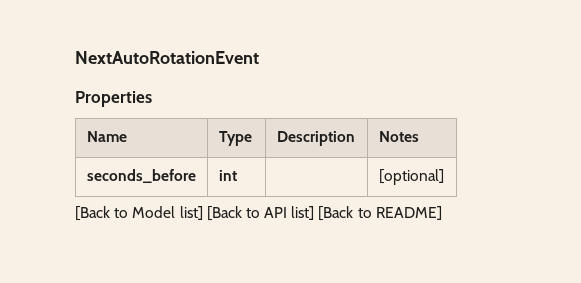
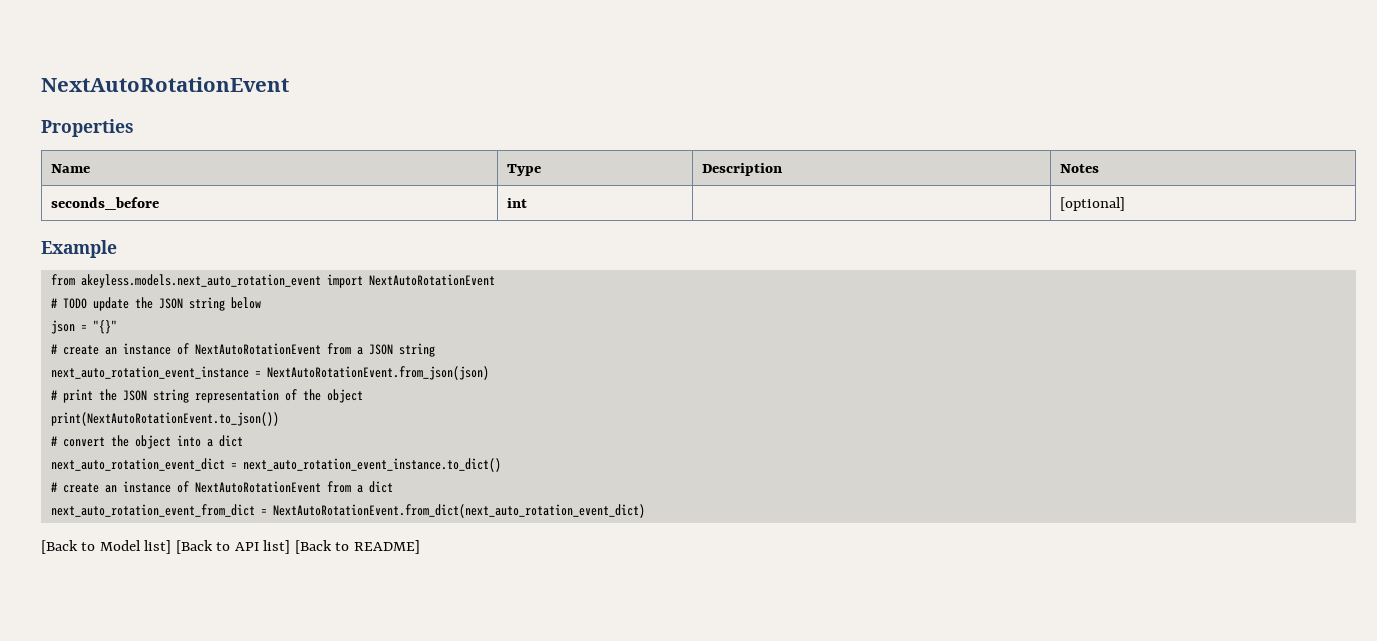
(444, 177) none -> [41,240,117,258] [50,274,495,288] [50,297,261,311] [50,320,117,334] [50,343,435,357] [50,366,489,380] [50,389,363,403] [50,412,279,426] [50,435,243,449] [50,458,501,472] [50,481,393,493] [50,504,645,518] // Example // from akeyless.models.next_auto_rotation_event import NextAutoRotationEvent // # TODO update the JSON string below // json = "{}" // # create an instance of NextAutoRotationEvent from a JSON string // next_auto_rotation_event_instance = NextAutoRotationEvent.from_json(json) // # print the JSON string representation of the object // print(NextAutoRotationEvent.to_json()) // # convert the object into a dict // next_auto_rotation_event_dict = next_auto_rotation_event_instance.to_dict() // # create an instance of NextAutoRotationEvent from a dict // next_auto_rotation_event_from_dict = NextAutoRotationEvent.from_dict(next_auto_rotation_event_dict)

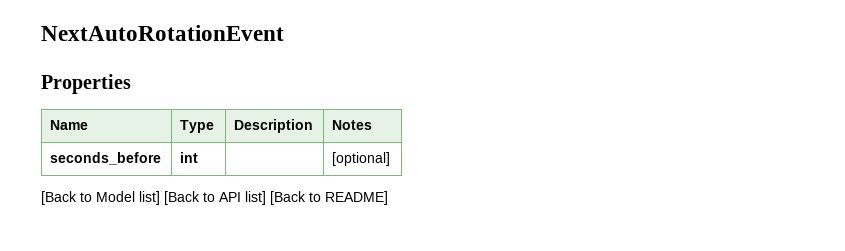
[41,240,117,258] [50,274,495,288] [50,297,261,311] [50,320,117,334] [50,343,435,357] [50,366,489,380] [50,389,363,403] [50,412,279,426] [50,435,243,449] [50,458,501,472] [50,481,393,493] [50,504,645,518] // Example // from akeyless.models.next_auto_rotation_event import NextAutoRotationEvent // # TODO update the JSON string below // json = "{}" // # create an instance of NextAutoRotationEvent from a JSON string // next_auto_rotation_event_instance = NextAutoRotationEvent.from_json(json) // # print the JSON string representation of the object // print(NextAutoRotationEvent.to_json()) // # convert the object into a dict // next_auto_rotation_event_dict = next_auto_rotation_event_instance.to_dict() // # create an instance of NextAutoRotationEvent from a dict // next_auto_rotation_event_from_dict = NextAutoRotationEvent.from_dict(next_auto_rotation_event_dict) -> (391, 159) none

